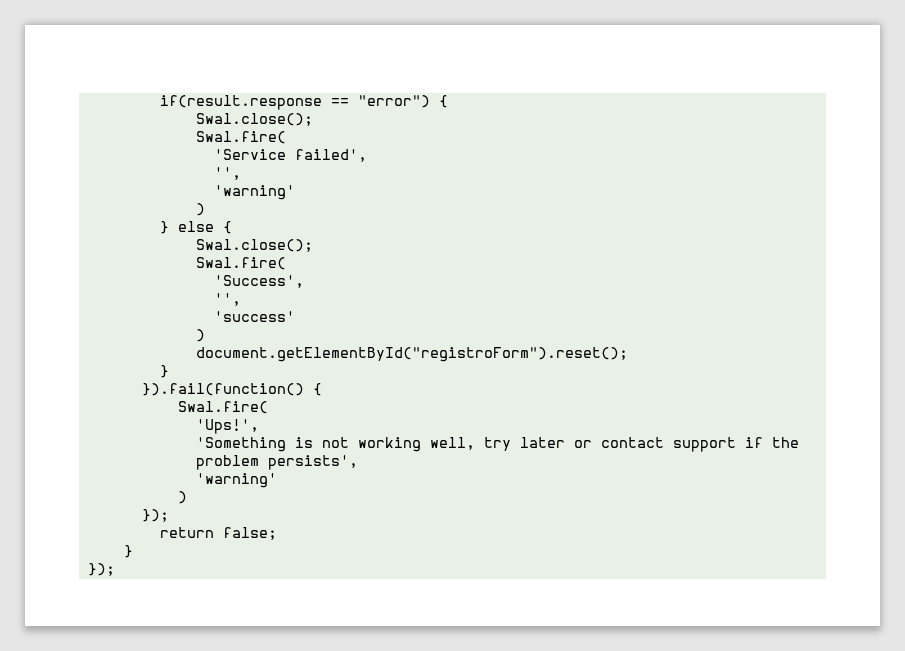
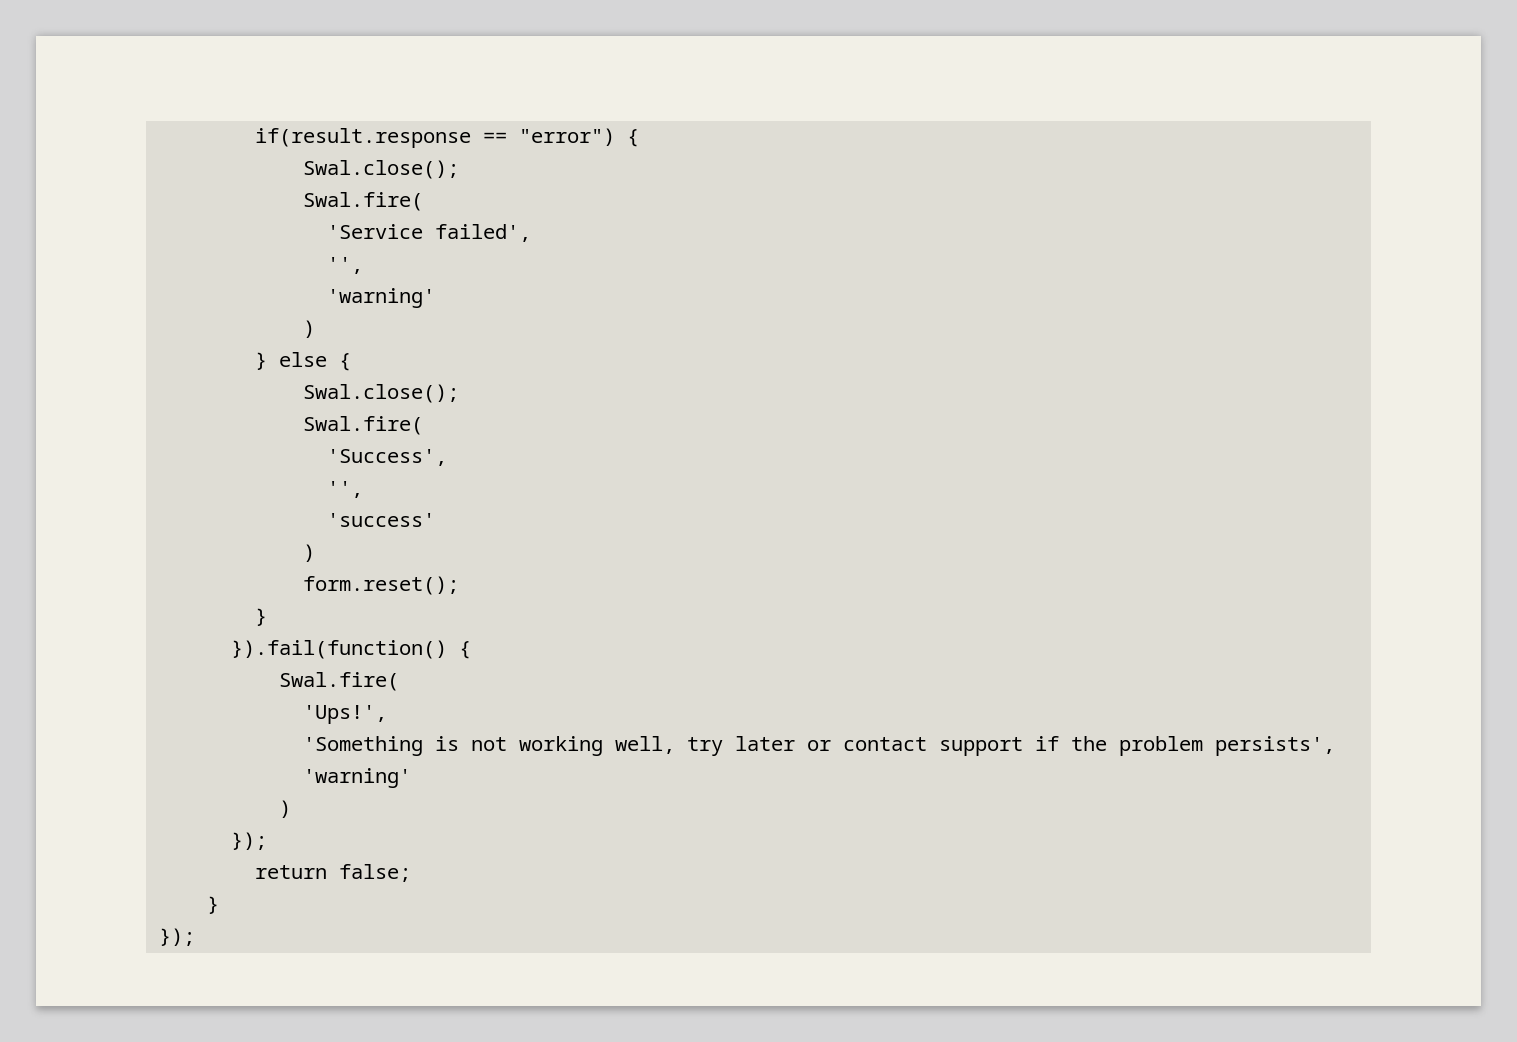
[196,347,629,362] document.getElementById("registroForm").reset(); -> [302,576,459,595] form.reset();

